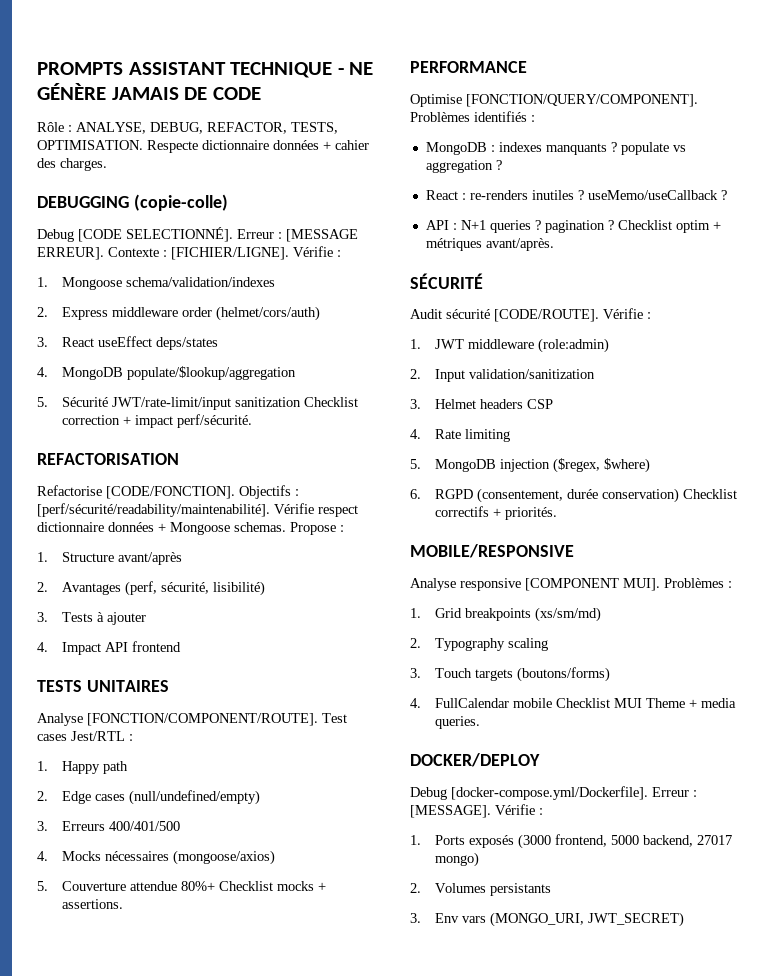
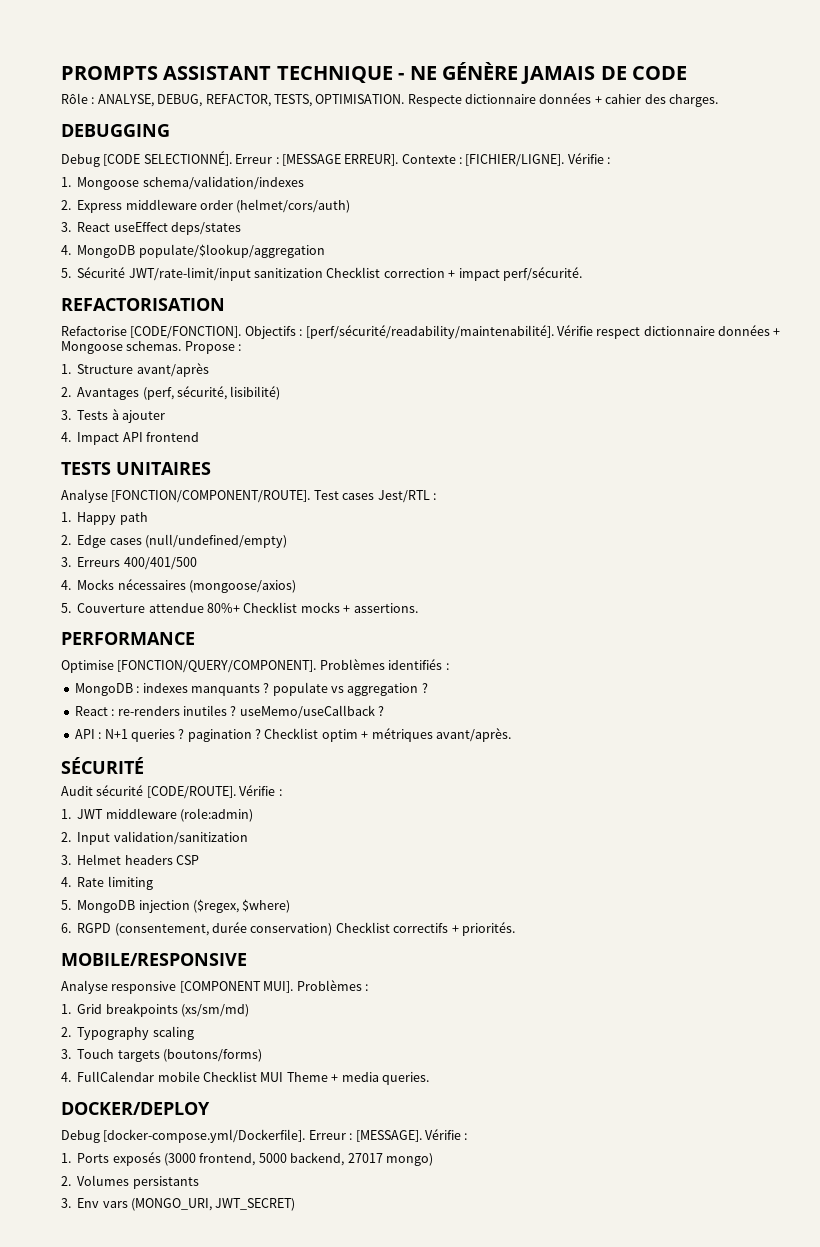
[133,194,228,211] (copie-colle) -> (170, 130) none

